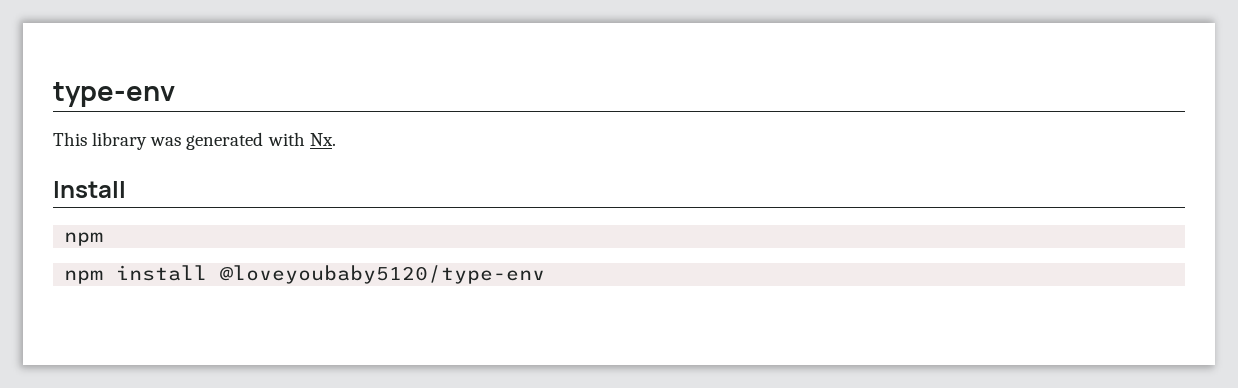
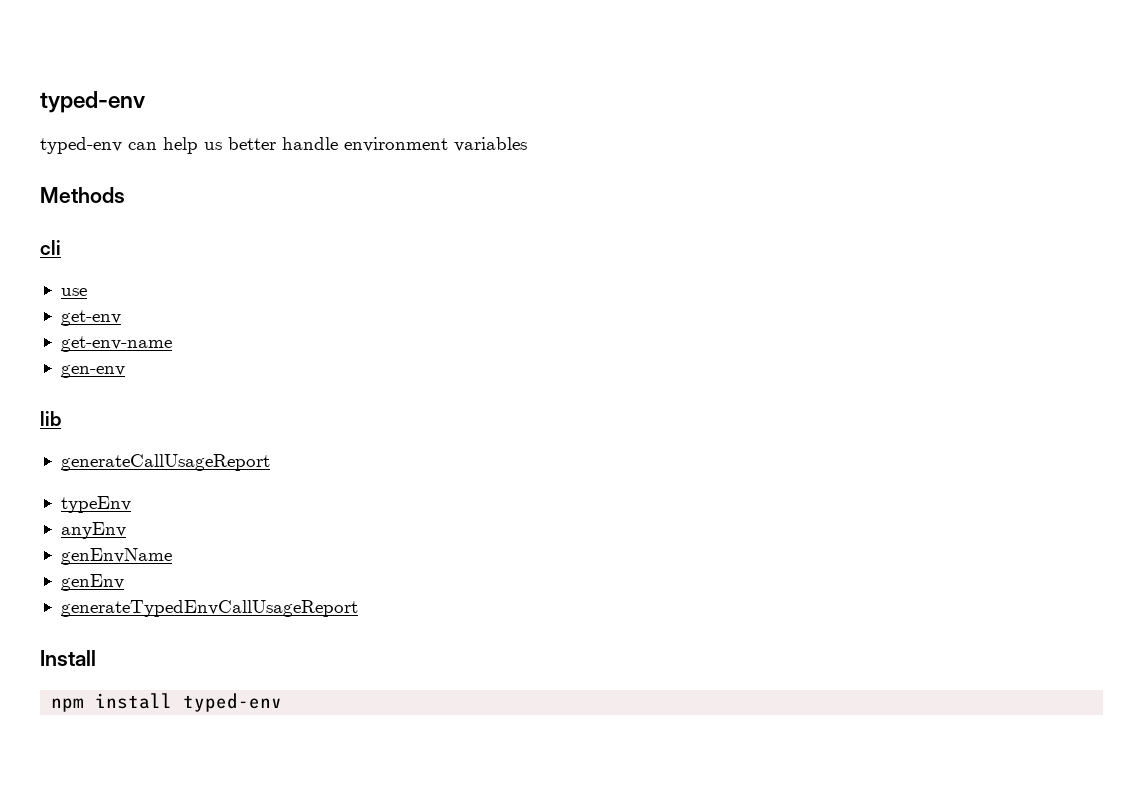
[53,82,175,107] [53,132,336,150] type-env // This library was generated with Nx. -> [40,91,145,113] [40,137,527,154] [40,187,125,203] [40,240,61,255] [60,288,87,296] [60,310,121,326] [60,336,172,352] [60,365,125,378] [40,411,61,426] [60,454,270,471] [60,496,131,513] [60,522,126,539] [60,548,172,565] [60,574,124,591] [60,600,358,617] typed-env // typed-env can help us better handle environment variables // Methods // cli // use // get-env // get-env-name // gen-env // lib // generateCallUsageReport // typeEnv // anyEnv // genEnvName // genEnv // generateTypedEnvCallUsageReport
[64,265,546,284] // npm install @loveyoubaby5120/type-env -> [95,693,283,712] install typed-env

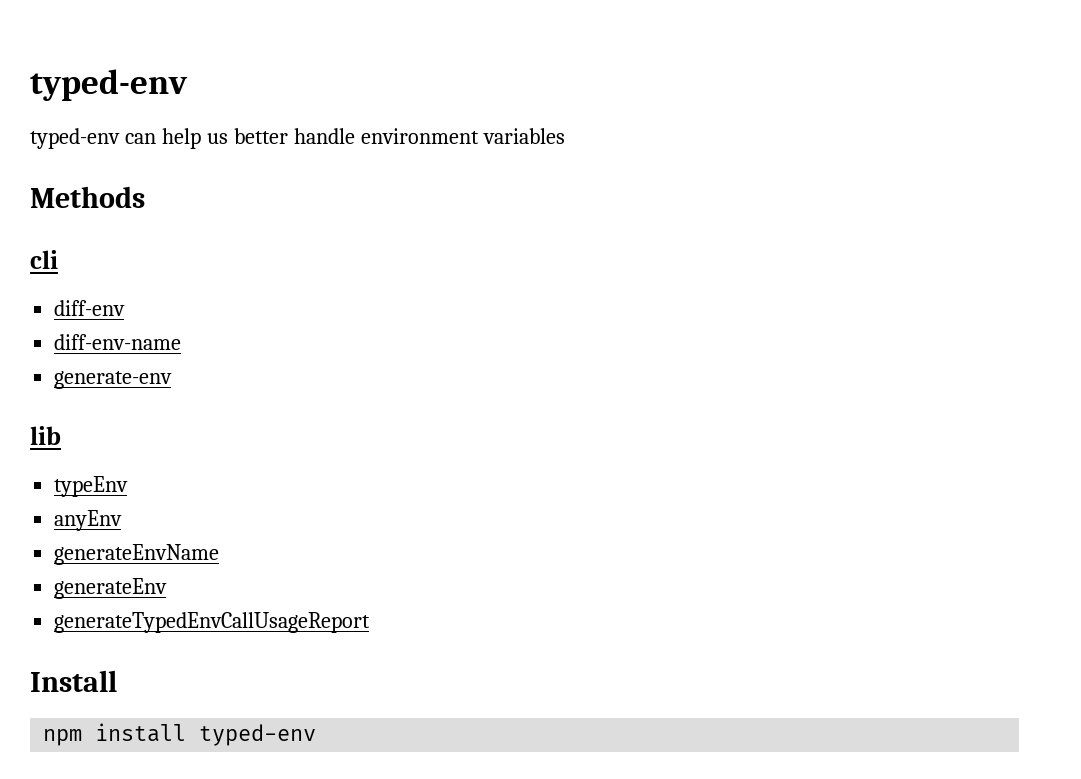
[60,288,87,296] [60,310,121,326] [60,336,172,352] [60,365,125,378] use // get-env // get-env-name // gen-env -> [54,300,126,316] [54,334,182,350] [54,371,173,389] diff-env // diff-env-name // generate-env
[60,454,270,471] // generateCallUsageReport -> (61, 435) none
[60,548,172,565] [60,574,124,591] genEnvName // genEnv -> [54,544,220,565] [54,578,168,599] generateEnvName // generateEnv

